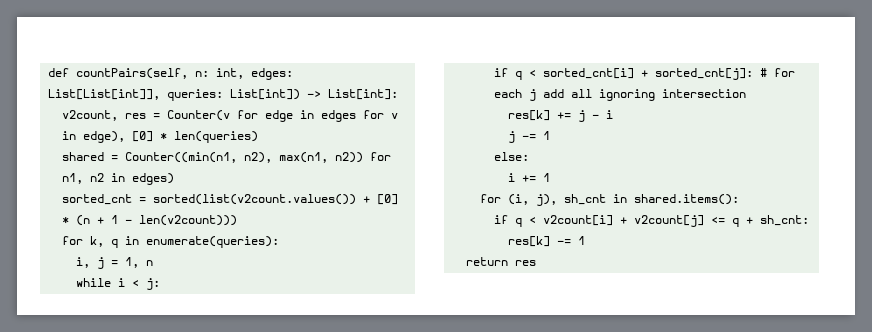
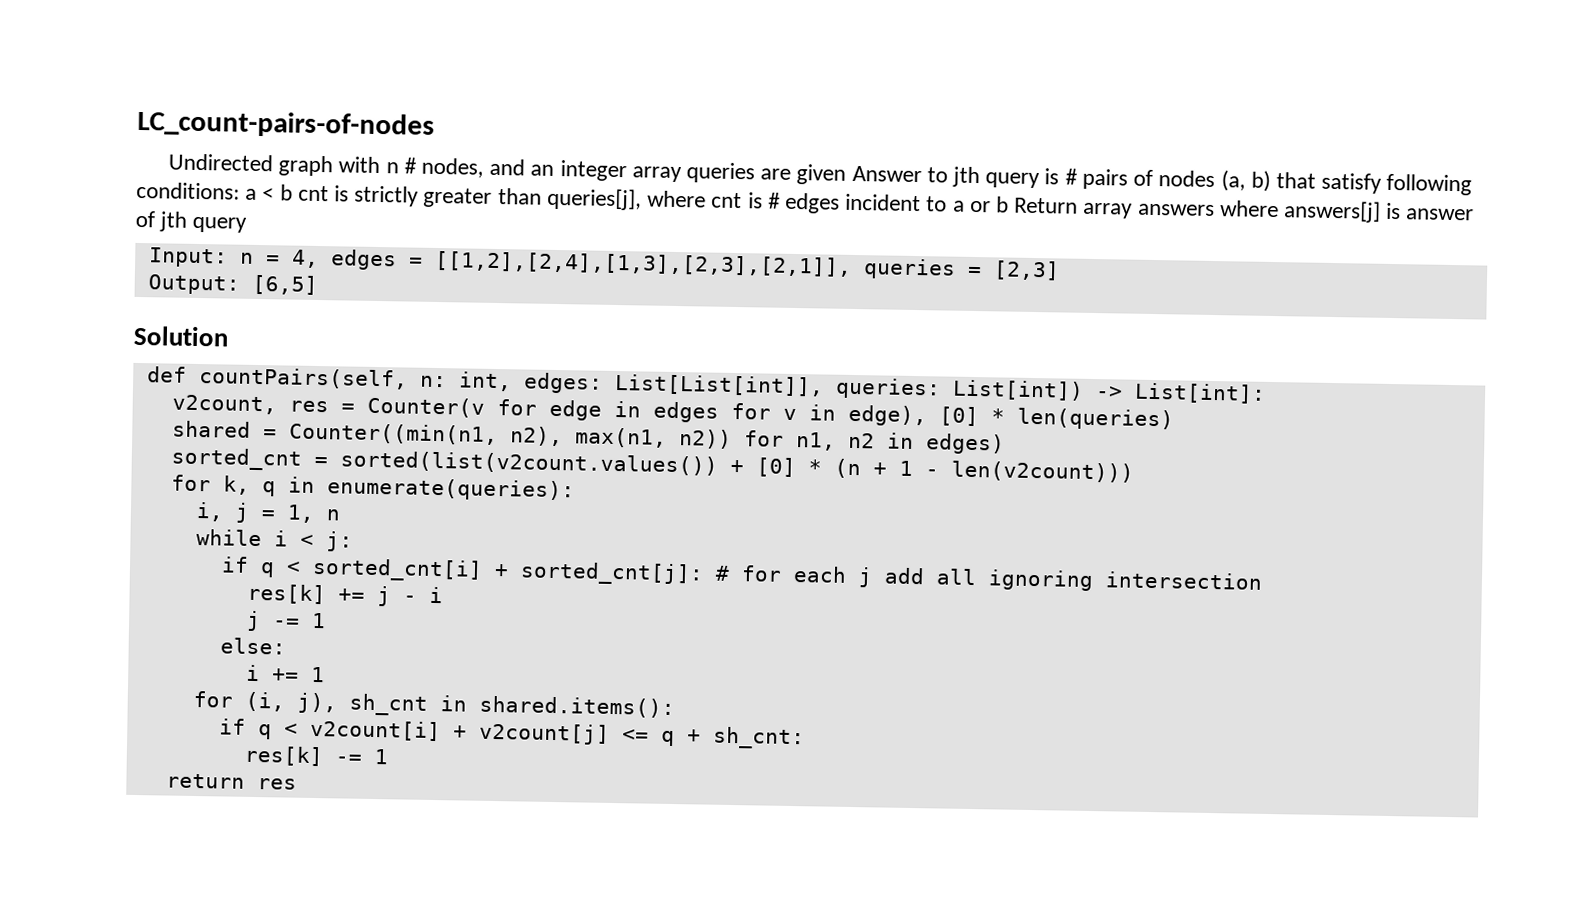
(47, 72) none -> [137,109,435,139] [167,153,1473,196] [136,181,1475,223] [135,210,248,233] [148,247,1060,281] [147,274,318,295] [133,325,229,347] LC_count-pairs-of-nodes // Undirected graph with n # nodes, and an integer array queries are given Answer to jth query is # pairs of nodes (a, b) that satisfy following conditions: a < b cnt is strictly greater than queries[j], where cnt is # edges incident to a or b Return array answers where answers[j] is answer of jth query // Input: n = 4, edges = [[1,2],[2,4],[1,3],[2,3],[2,1]], queries = [2,3] // Output: [6,5] // Solution //

